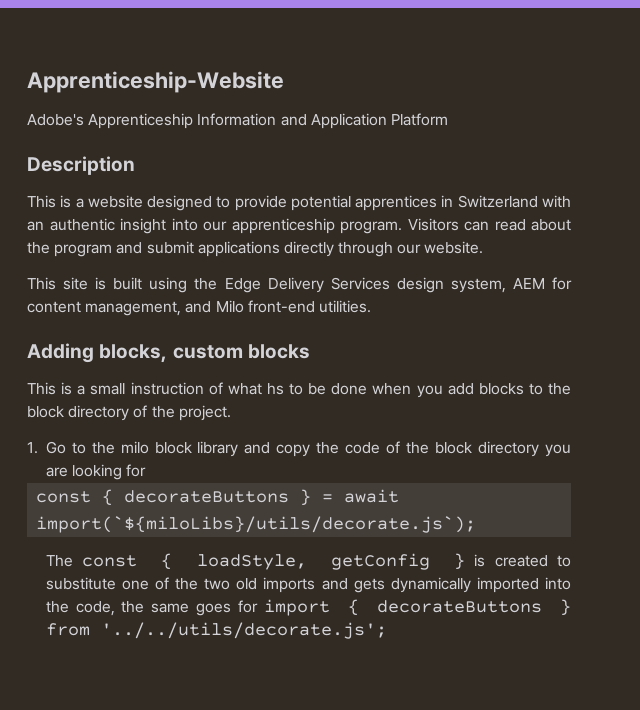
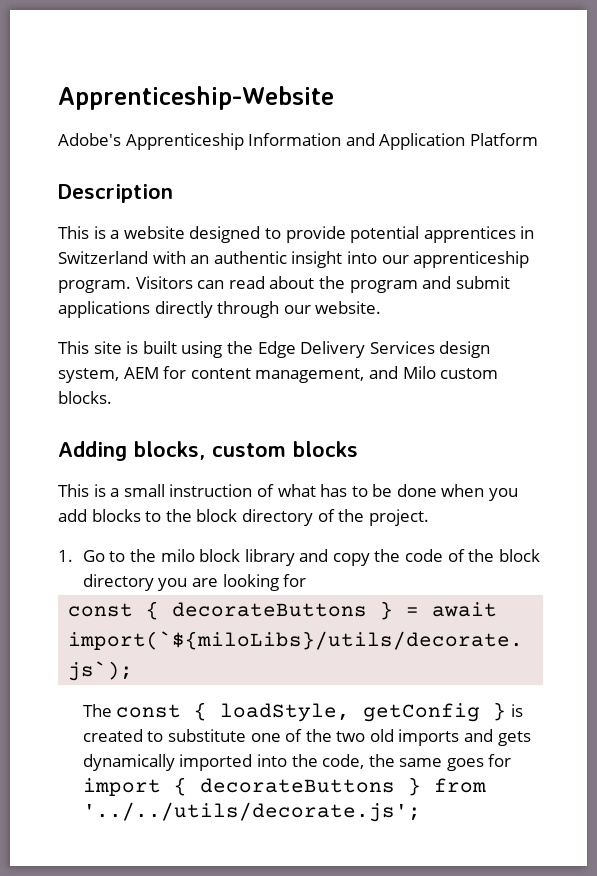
[247,300,371,313] front-end utilities. -> [440,368,499,379] [58,391,112,404] custom blocks.
[266,383,284,395] hs -> [320,484,348,497] has

